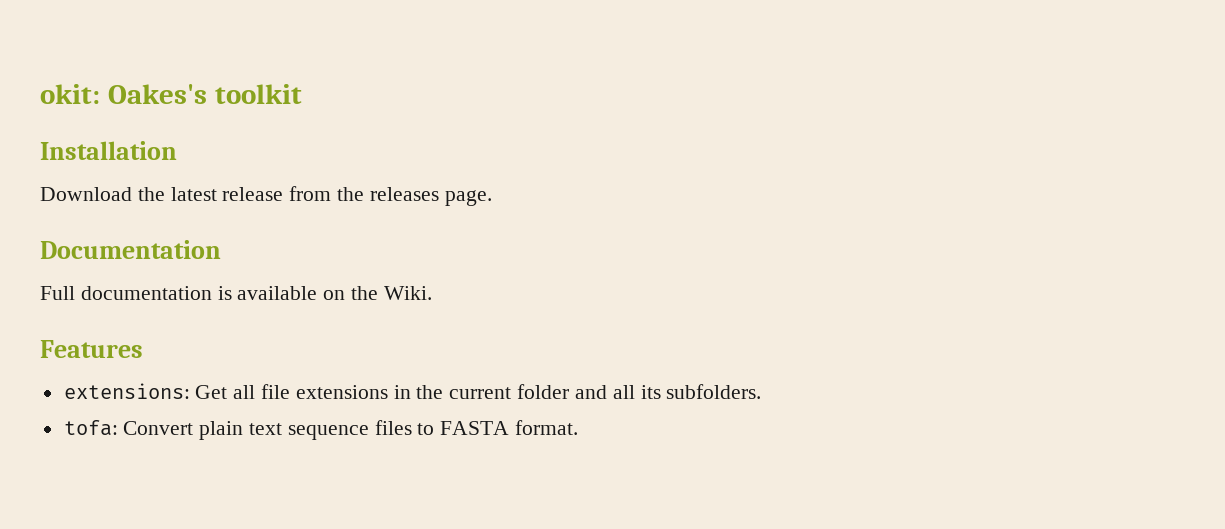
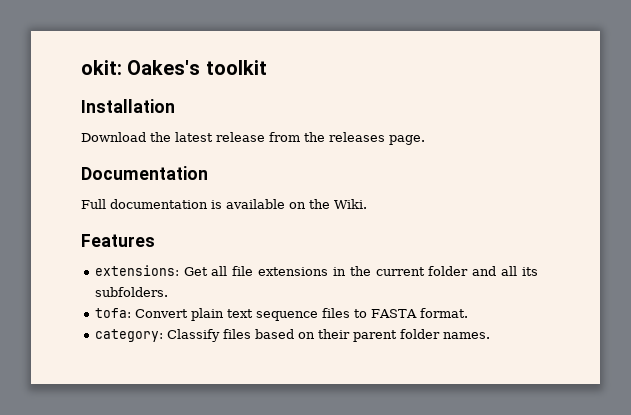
(579, 427) none -> [94,329,490,342] // category: Classify files based on their parent folder names.

